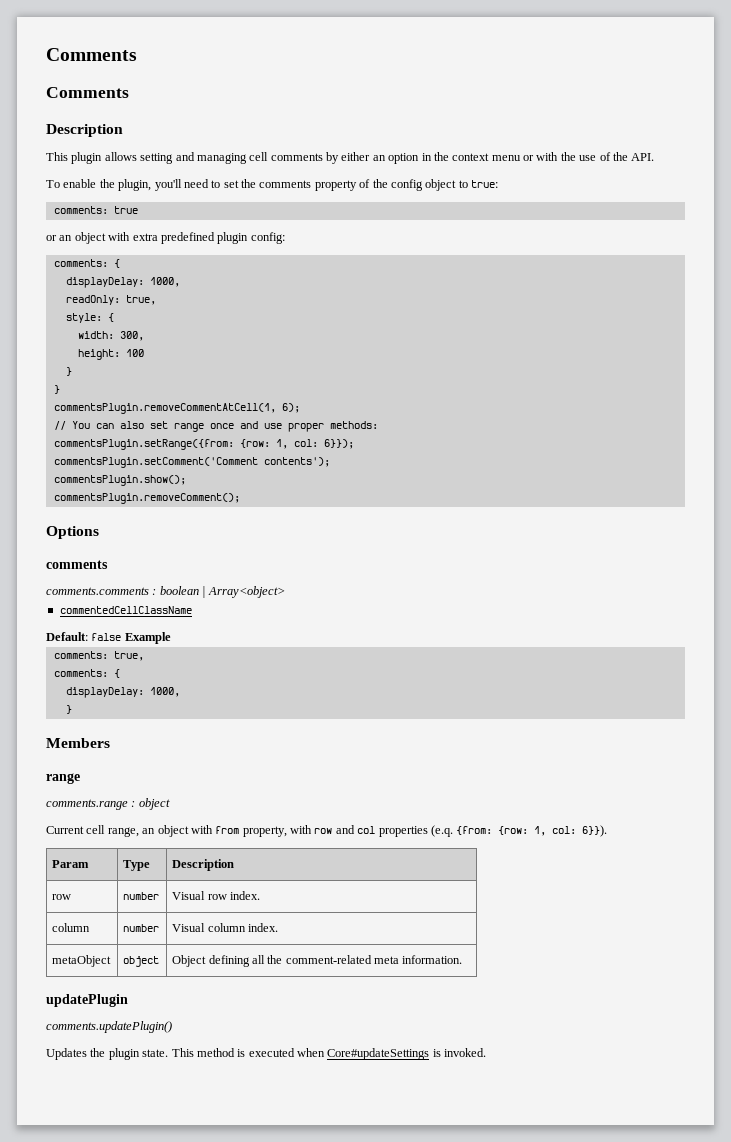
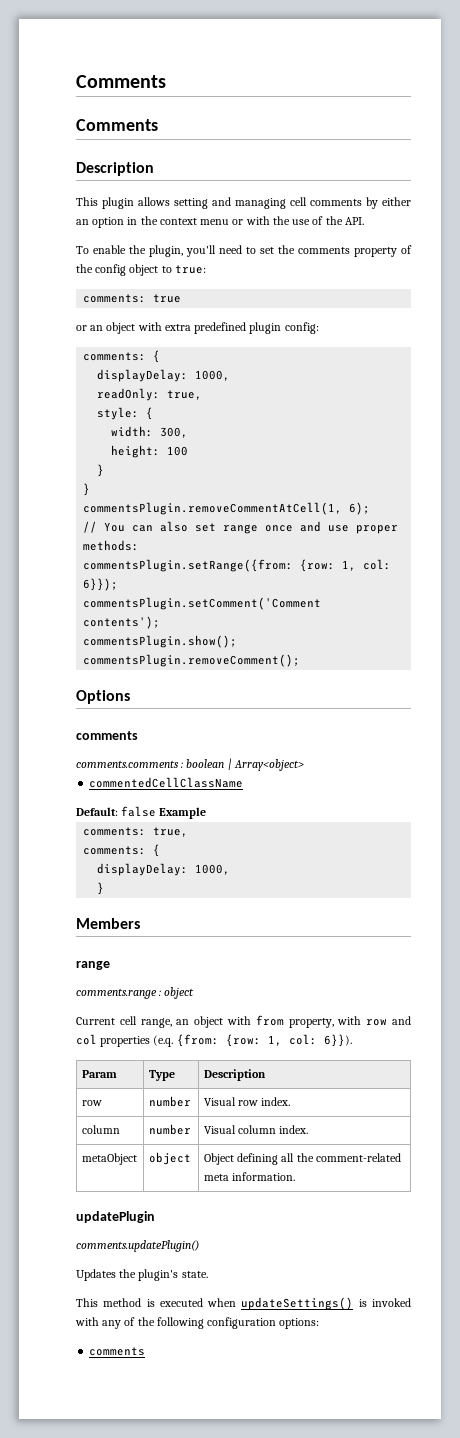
[108,1048,140,1060] plugin -> [138,1269,179,1281] plugin's
(169, 1053) none -> (208, 1274) //
[327,1048,487,1060] Core#updateSettings is invoked. -> [241,1297,411,1310] [75,1317,320,1329] [89,1347,146,1356] updateSettings() is invoked with any of the following configuration options: // comments

